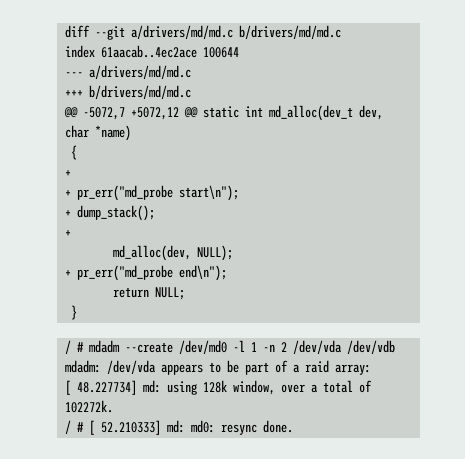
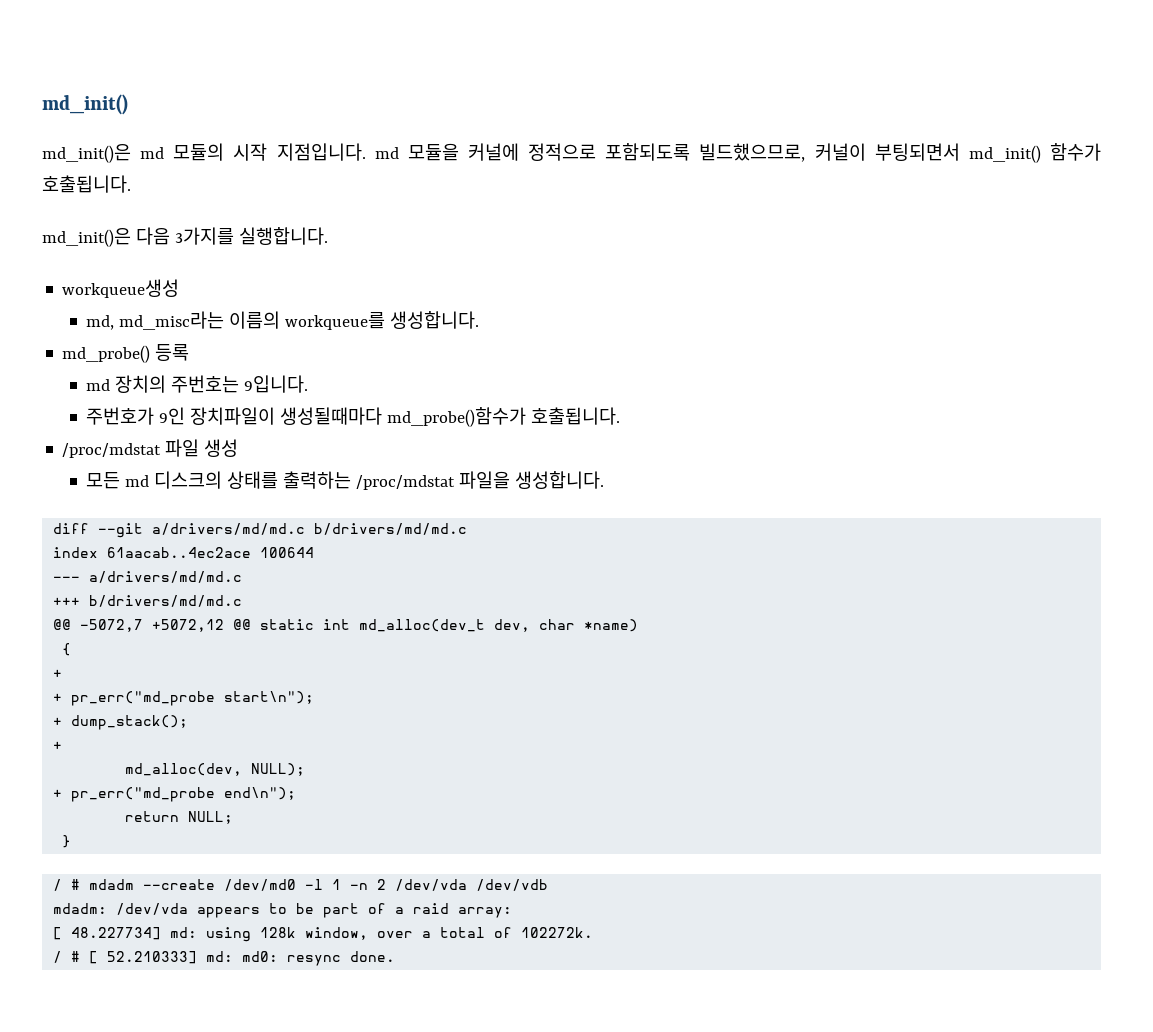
(65, 31) none -> [42,94,128,115] [42,143,1101,163] [42,175,131,193] [42,227,328,247] [62,279,180,298] [86,311,480,330] [62,344,190,363] [86,375,309,393] [86,407,621,427] [62,439,239,458] [86,471,605,490] md_init() // md_init()은 md 모듈의 시작 지점입니다. md 모듈을 커널에 정적으로 포함되도록 빌드했으므로, 커널이 부팅되면서 md_init() 함수가 호출됩니다. // md_init()은 다음 3가지를 실행합니다. // workqueue생성 // md, md_misc라는 이름의 workqueue를 생성합니다. // md_probe() 등록 // md 장치의 주번호는 9입니다. // 주번호가 9인 장치파일이 생성될때마다 md_probe()함수가 호출됩니다. // /proc/mdstat 파일 생성 // 모든 md 디스크의 상태를 출력하는 /proc/mdstat 파일을 생성합니다. //

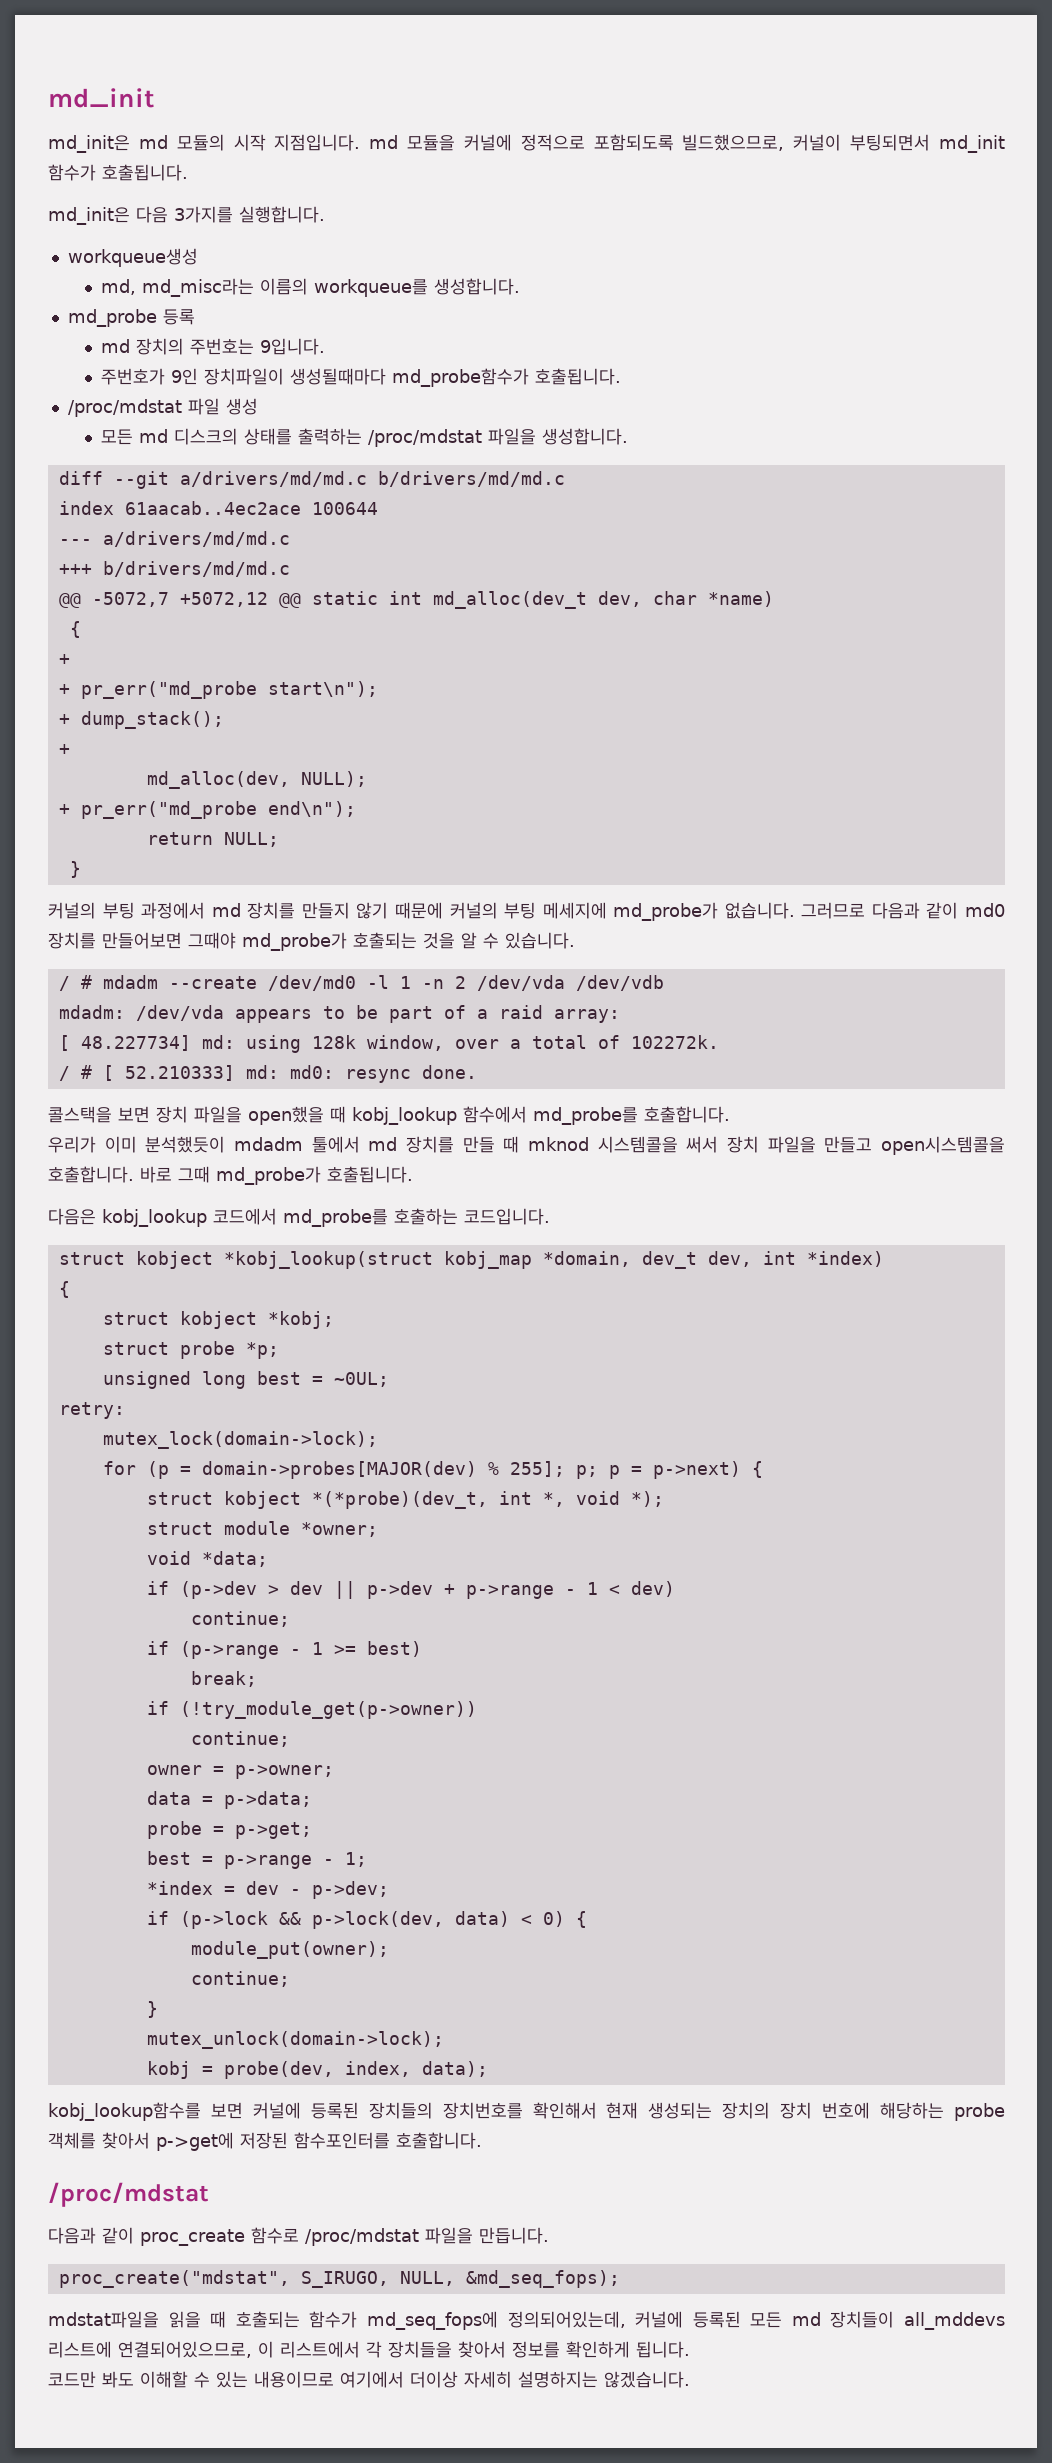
[42,94,128,115] [42,144,131,163] md_init() // md_init()은 -> [48,88,154,108] [48,135,130,153] md_init // md_init은
[968,145,1041,163] md_init() -> [938,135,1005,153] md_init
[42,228,131,247] md_init()은 -> [48,207,130,225] md_init은
[62,345,151,363] md_probe() -> [67,309,157,327] md_probe
[387,407,527,427] md_probe()함수가 -> [391,368,529,387] md_probe함수가
(72, 841) none -> [48,902,1005,921] [48,932,575,951] // 커널의 부팅 과정에서 md 장치를 만들지 않기 때문에 커널의 부팅 메세지에 md_probe가 없습니다. 그러므로 다음과 같이 md0 장치를 만들어보면 그때야 md_probe가 호출되는 것을 알 수 있습니다.
(396, 956) none -> [48,1106,730,1125] [48,1136,1005,1155] [48,1166,413,1185] [48,1208,550,1227] [58,1251,884,1269] [58,1281,70,1298] [102,1311,334,1329] [102,1341,279,1359] [102,1371,389,1389] [58,1402,125,1419] [102,1431,378,1449] [102,1461,763,1479] [146,1491,664,1509] [146,1521,378,1537] [146,1551,268,1567] [146,1581,675,1599] [190,1611,290,1627] [146,1641,422,1659] [190,1671,257,1687] [146,1701,477,1719] [190,1731,290,1747] [146,1765,334,1779] [146,1791,312,1809] [146,1821,312,1839] [146,1851,367,1869] [146,1881,389,1899] [146,1911,587,1929] [190,1941,389,1959] [190,1971,290,1987] [146,2001,158,2018] [146,2031,444,2049] [146,2061,488,2079] [48,2102,1005,2121] [48,2132,482,2151] [48,2182,209,2207] [48,2227,549,2246] [58,2270,620,2288] [48,2311,1006,2330] [48,2341,690,2358] [48,2371,690,2388] // 콜스택을 보면 장치 파일을 open했을 때 kobj_lookup 함수에서 md_probe를 호출합니다. // 우리가 이미 분석했듯이 mdadm 툴에서 md 장치를 만들 때 mknod 시스템콜을 써서 장치 파일을 만들고 open시스템콜을 호출합니다. 바로 그때 md_probe가 호출됩니다. // 다음은 kobj_lookup 코드에서 md_probe를 호출하는 코드입니다. // struct kobject *kobj_lookup(struct kobj_map *domain, dev_t dev, int *index) // { // struct kobject *kobj; // struct probe *p; // unsigned long best = ~0UL; // retry: // mutex_lock(domain->lock); // for (p = domain->probes[MAJOR(dev) % 255]; p; p = p->next) { // struct kobject *(*probe)(dev_t, int *, void *); // struct module *owner; // void *data; // if (p->dev > dev || p->dev + p->range - 1 < dev) // continue; // if (p->range - 1 >= best) // break; // if (!try_module_get(p->owner)) // continue; // owner = p->owner; // data = p->data; // probe = p->get; // best = p->range - 1; // *index = dev - p->dev; // if (p->lock && p->lock(dev, data) < 0) { // module_put(owner); // continue; // } // mutex_unlock(domain->lock); // kobj = probe(dev, index, data); // kobj_lookup함수를 보면 커널에 등록된 장치들의 장치번호를 확인해서 현재 생성되는 장치의 장치 번호에 해당하는 probe 객체를 찾아서 p->get에 저장된 함수포인터를 호출합니다. // /proc/mdstat // 다음과 같이 proc_create 함수로 /proc/mdstat 파일을 만듭니다. // proc_create("mdstat", S_IRUGO, NULL, &md_seq_fops); // mdstat파일을 읽을 때 호출되는 함수가 md_seq_fops에 정의되어있는데, 커널에 등록된 모든 md 장치들이 all_mddevs 리스트에 연결되어있으므로, 이 리스트에서 각 장치들을 찾아서 정보를 확인하게 됩니다. // 코드만 봐도 이해할 수 있는 내용이므로 여기에서 더이상 자세히 설명하지는 않겠습니다.

